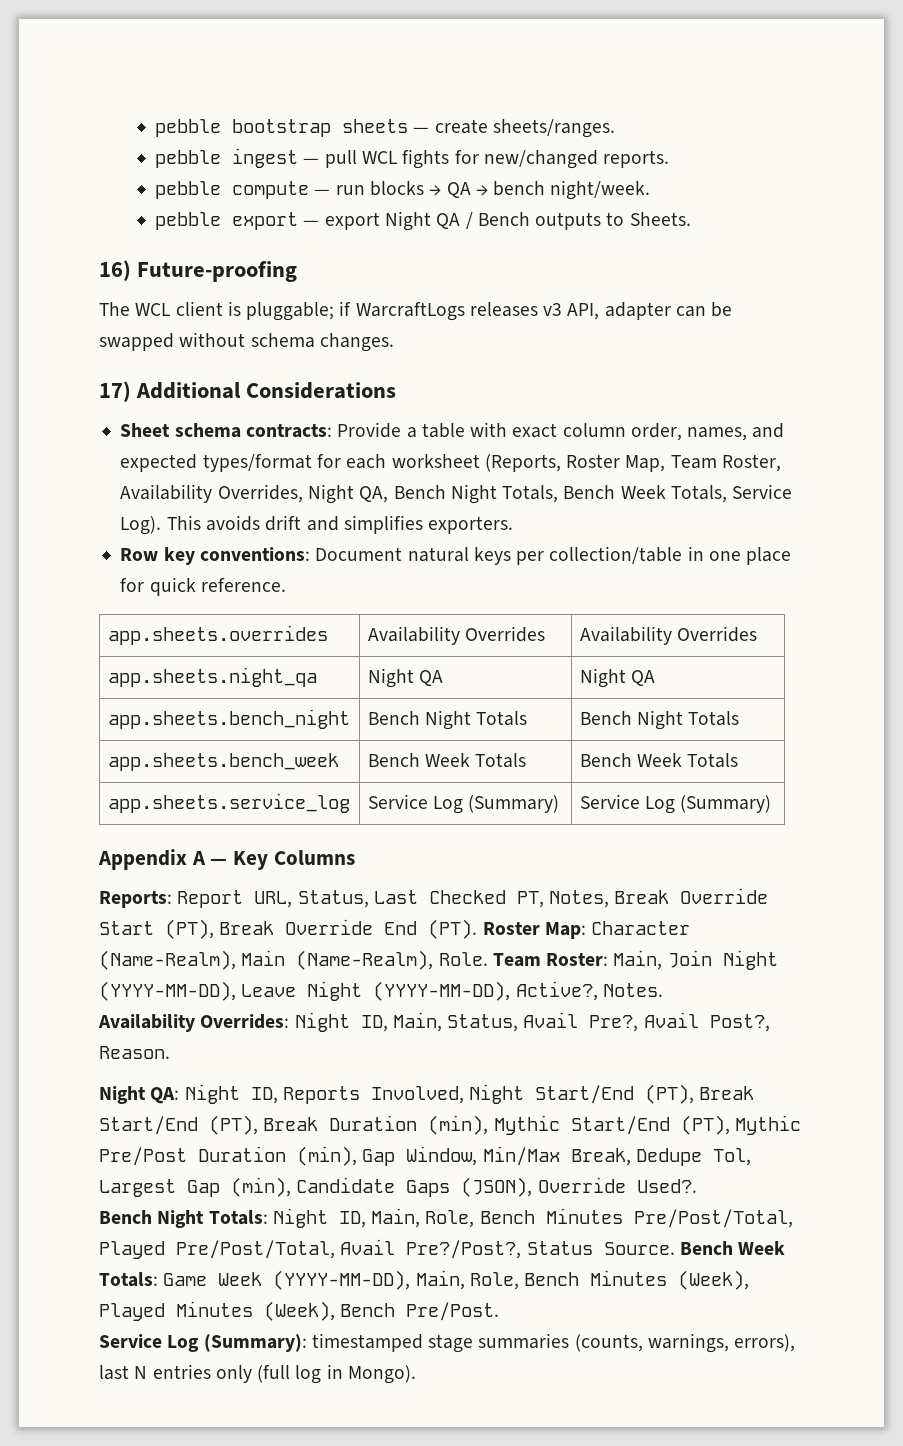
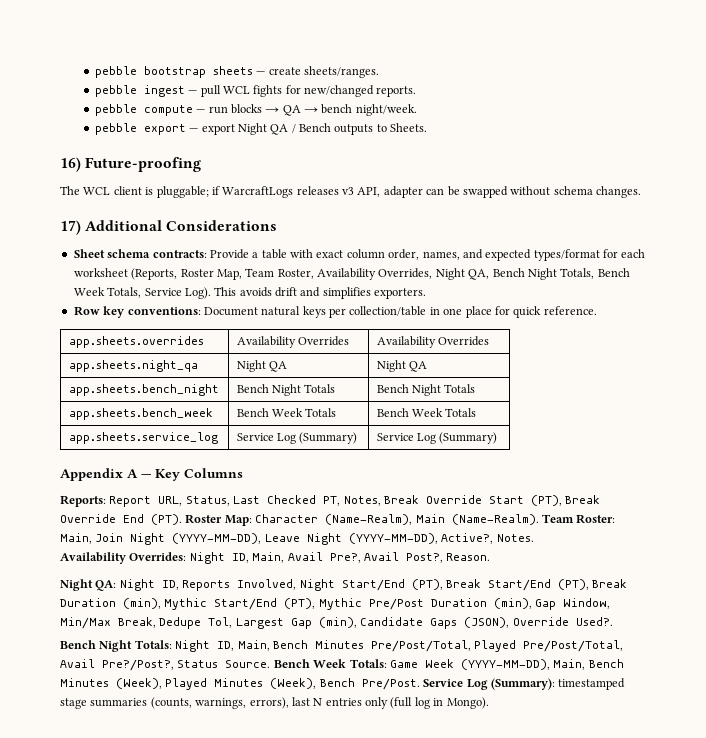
[296,950,488,970] (Name-Realm), Role. -> [451,514,539,525] (Name-Realm).
[447,1014,519,1032] Status, -> (285, 557) none
[425,1210,475,1228] Role, -> (270, 645) none
[469,1272,519,1290] Role, -> (586, 664) none
(500, 1311) // -> (420, 684) none

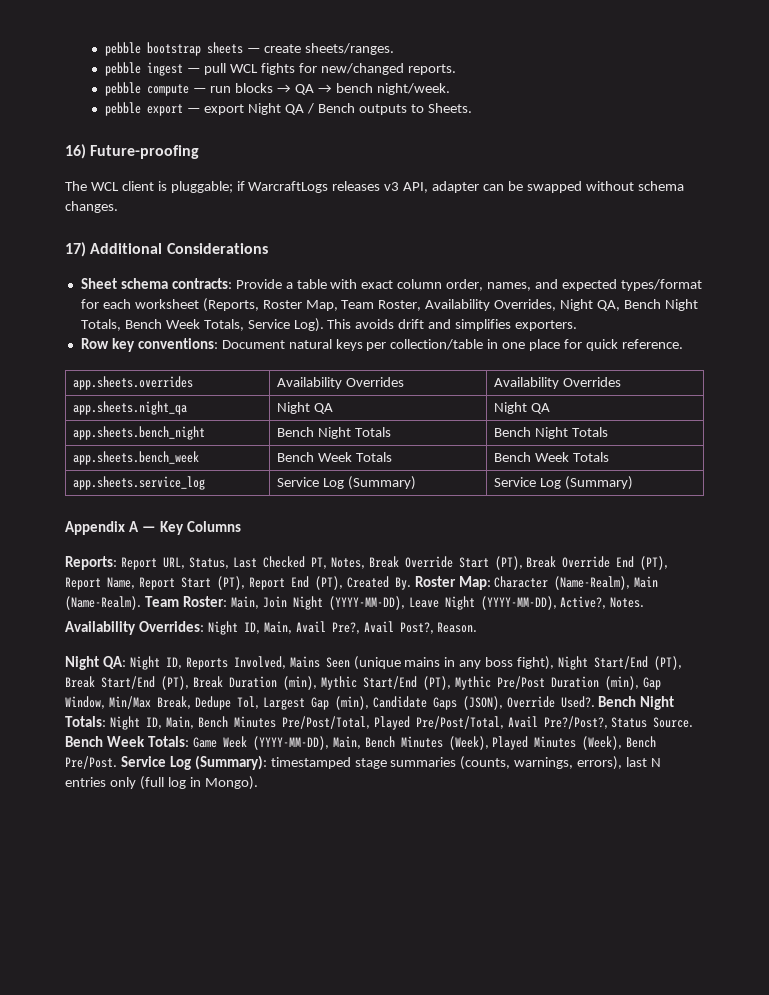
[151,514,182,525] (PT). -> [640,556,669,570] [65,576,411,590] (PT), Report Name, Report Start (PT), Report End (PT), Created By.
(297, 584) none -> [289,656,555,670] Mains Seen (unique mains in any boss fight),
(613, 621) // -> (595, 702) none

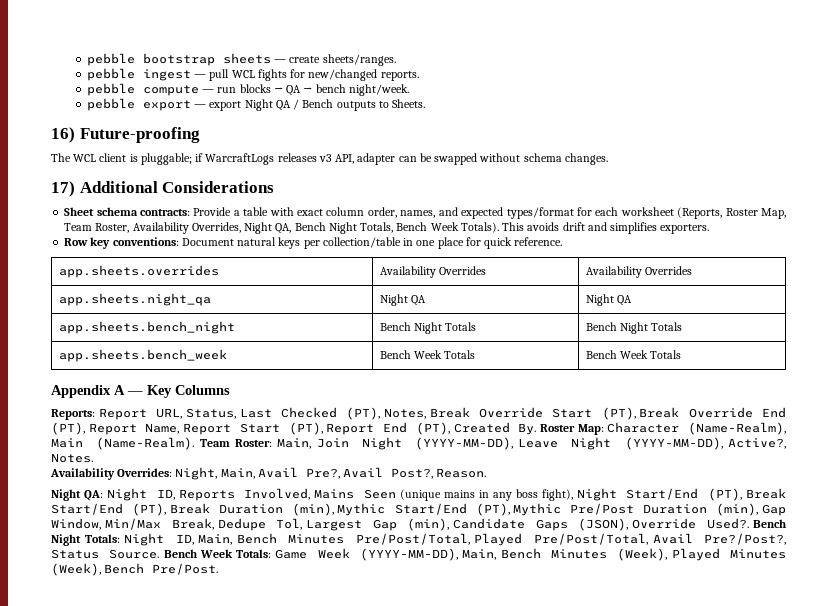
[203,318,324,332] Totals, Service Log). -> [460,222,499,233] Totals).
[73,476,206,490] [277,476,417,490] [494,476,634,490] // app.sheets.service_log | Service Log (Summary) | Service Log (Summary) -> (682, 354) none
[310,557,327,569] PT, -> [346,407,381,420] (PT),
[207,621,260,635] Night ID, -> [175,467,218,480] Night,
[120,755,662,770] [65,776,258,790] Service Log (Summary): timestamped stage summaries (counts, warnings, errors), last N entries only (full log in Mongo). -> (219, 569) none

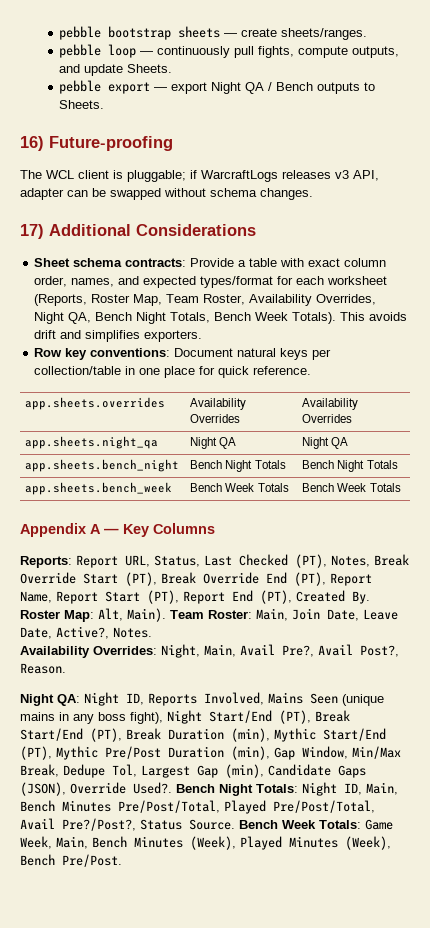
[142,69,419,81] [86,83,409,96] ingest — pull WCL fights for new/changed reports. // pebble compute — run blocks → QA → bench night/week. -> [108,44,400,58] [59,64,173,76] loop — continuously pull fights, compute outputs, and update Sheets.
[607,422,786,435] [51,437,723,450] Character (Name-Realm), Main (Name-Realm). Team Roster: Main, Join Night (YYYY-MM-DD), Leave Night (YYYY-MM-DD), -> [98,608,398,622] [20,627,52,639] Alt, Main). Team Roster: Main, Join Date, Leave Date,
[317,548,459,561] Week (YYYY-MM-DD), -> [20,836,52,849] Week,

